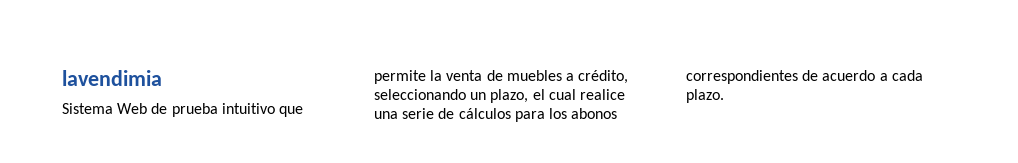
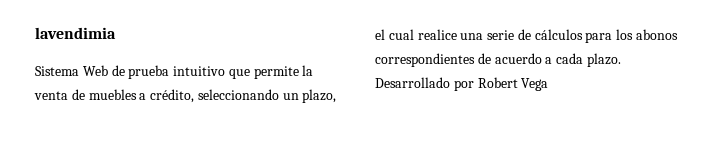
(724, 96) none -> [375,77,549,91] Desarrollado por Robert Vega

